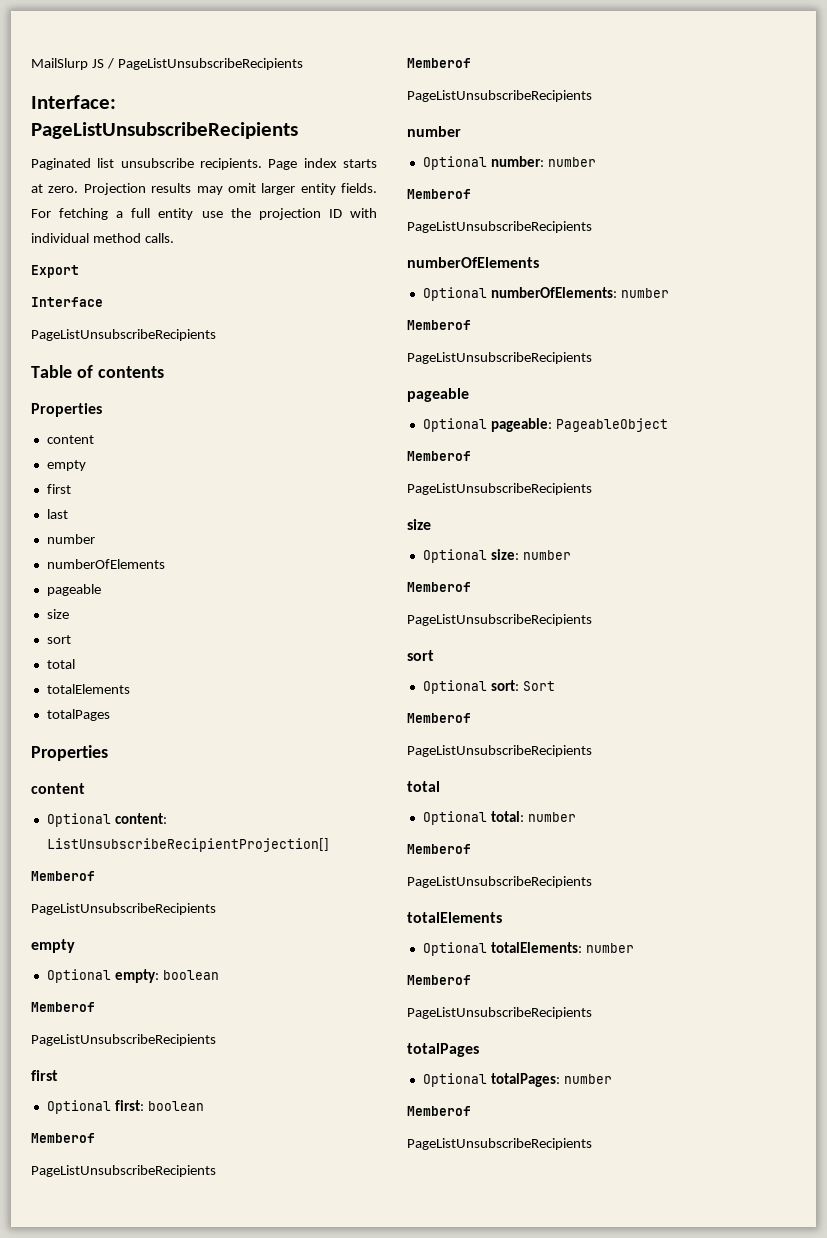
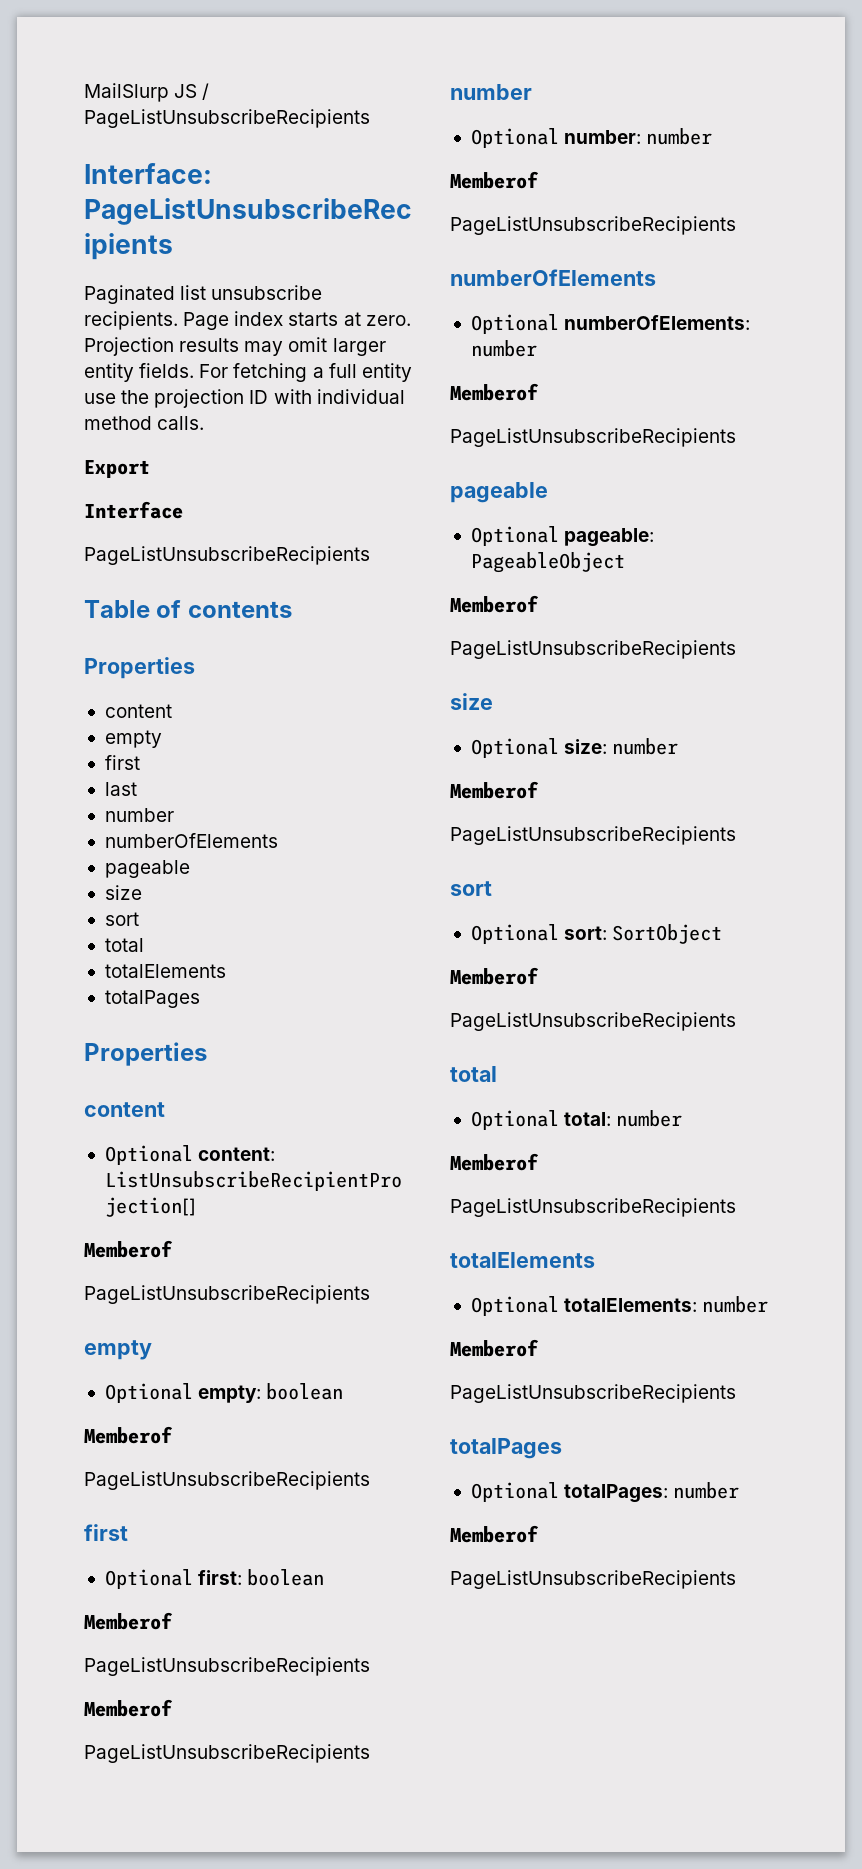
[522,681,555,691] Sort -> [612,924,723,944] SortObject

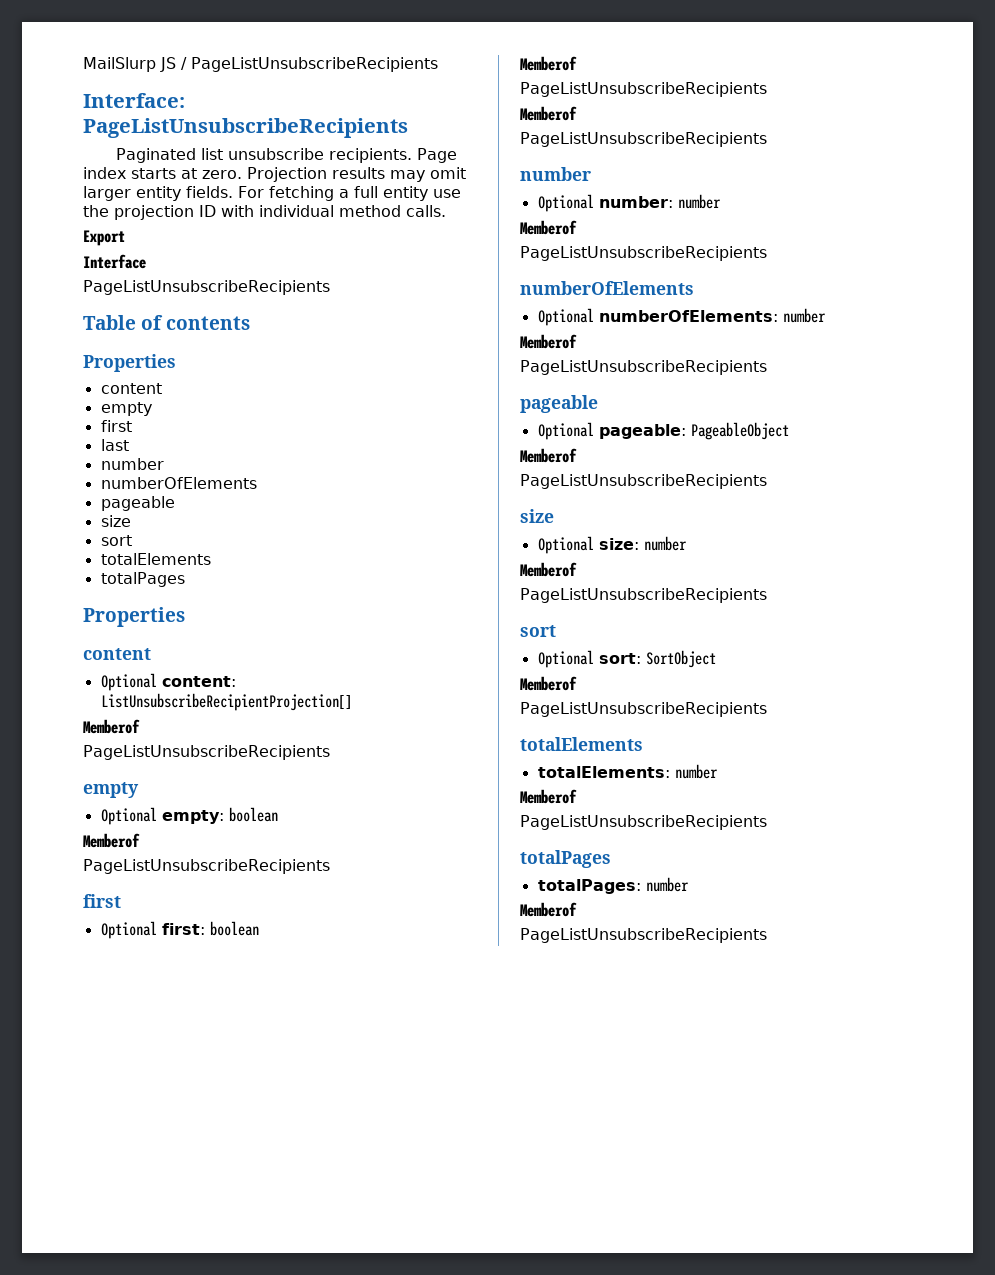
[104,938,144,952] // total -> (132, 540) none
[450,1066,497,1082] [470,1110,683,1130] [450,1153,539,1171] [450,1198,736,1217] [450,1252,595,1268] [470,1296,559,1316] // total // Optional total: number // Memberof // PageListUnsubscribeRecipients // totalElements // Optional -> [520,737,643,751] // totalElements //
[470,1482,559,1502] Optional -> (611, 859) none

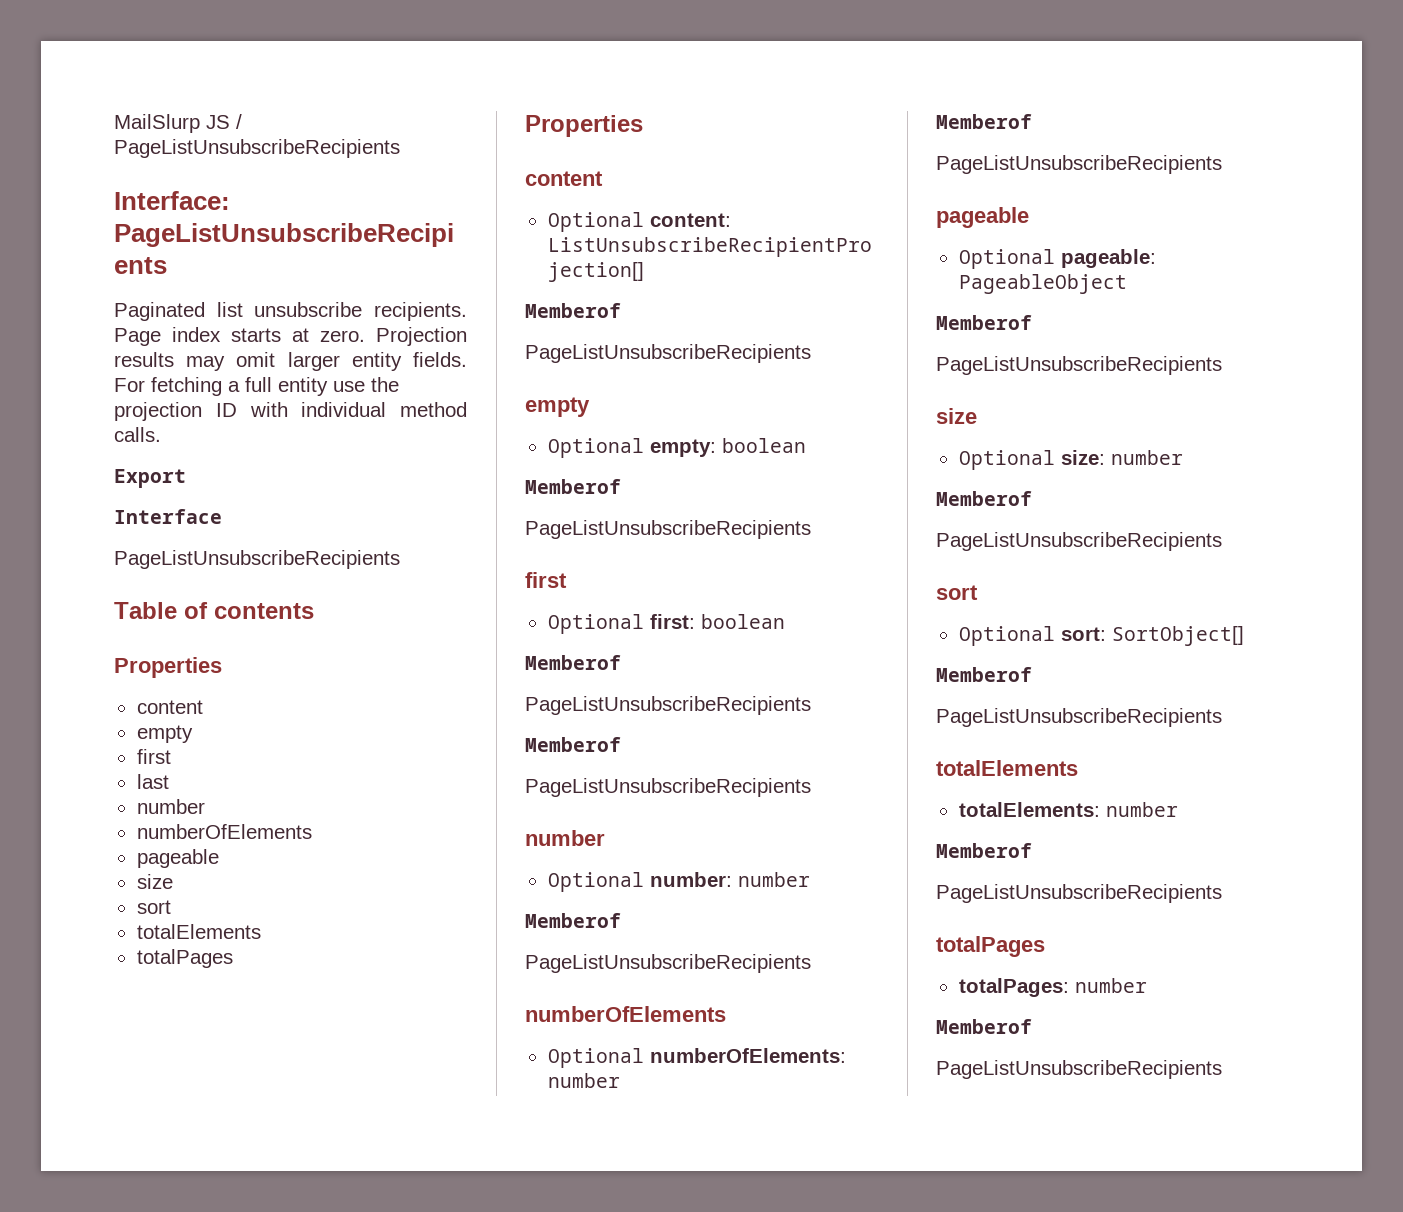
[645,650,716,668] SortObject -> [1111,626,1244,646] SortObject[]

